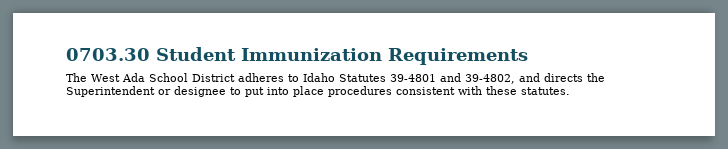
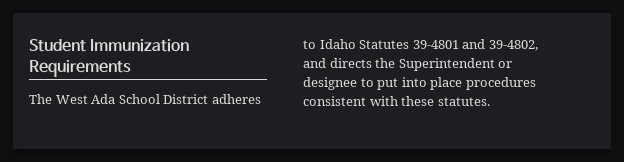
[66,48,150,61] 0703.30 -> (29, 45) none

